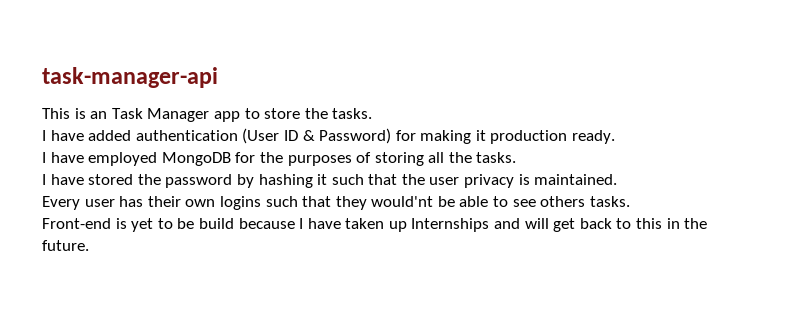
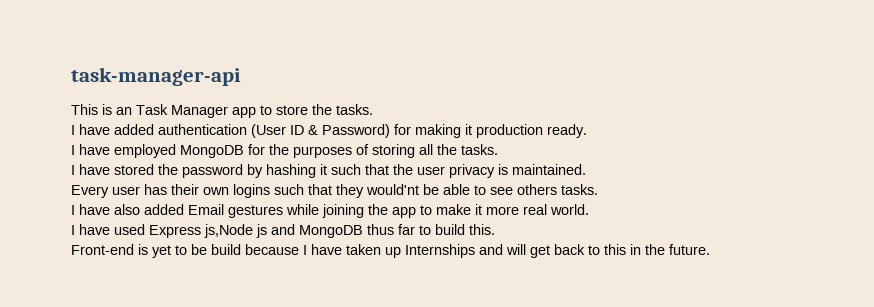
(630, 201) none -> [71,204,589,218] [71,224,495,238] // I have also added Email gestures while joining the app to make it more real world. // I have used Express js,Node js and MongoDB thus far to build this.

